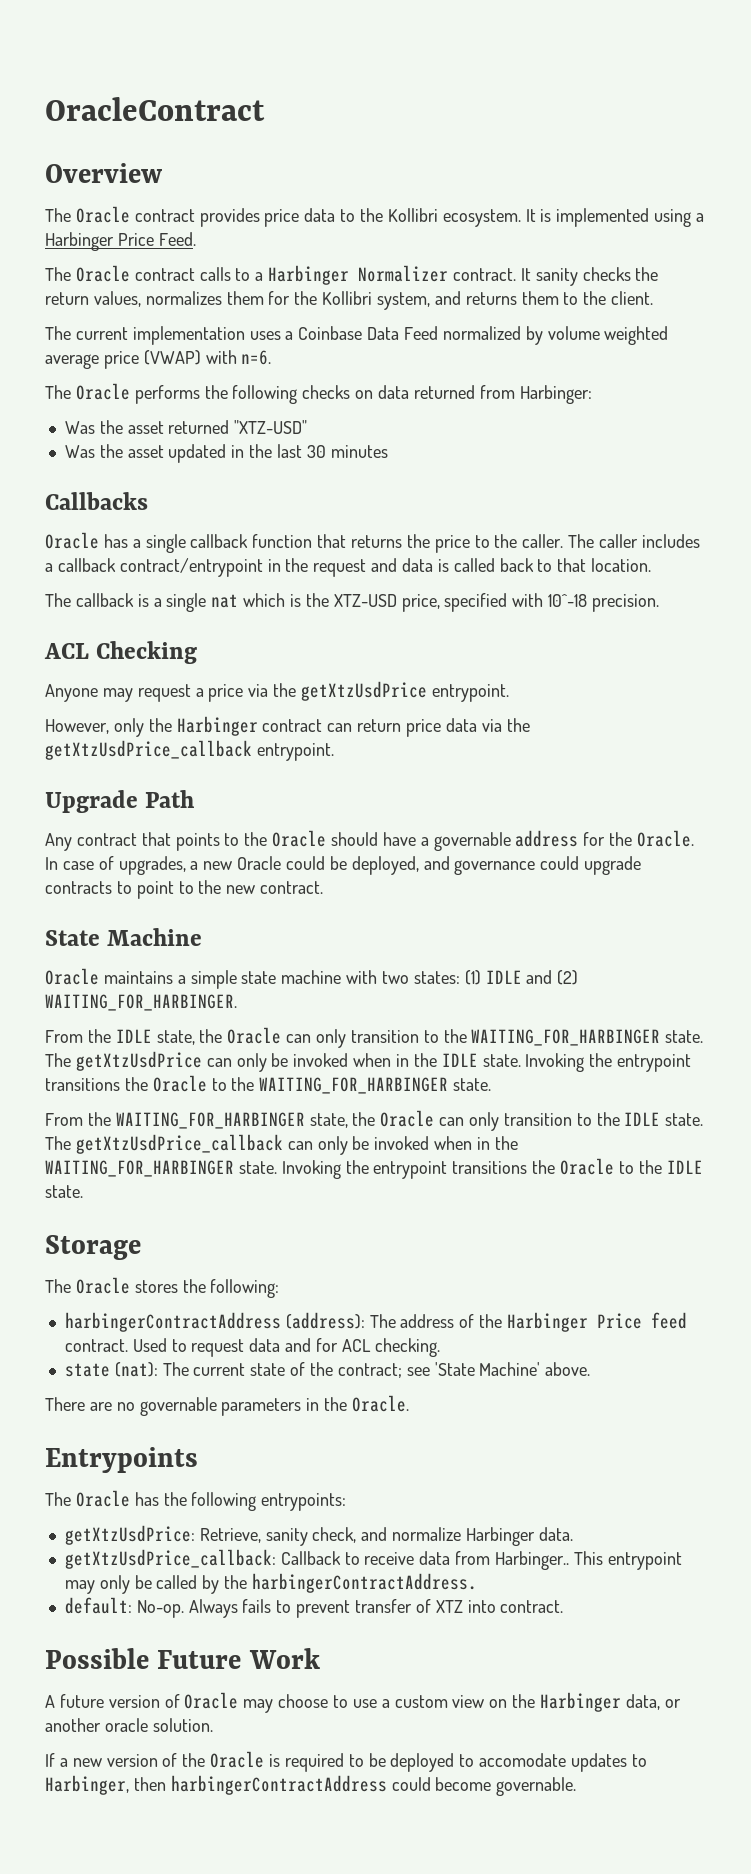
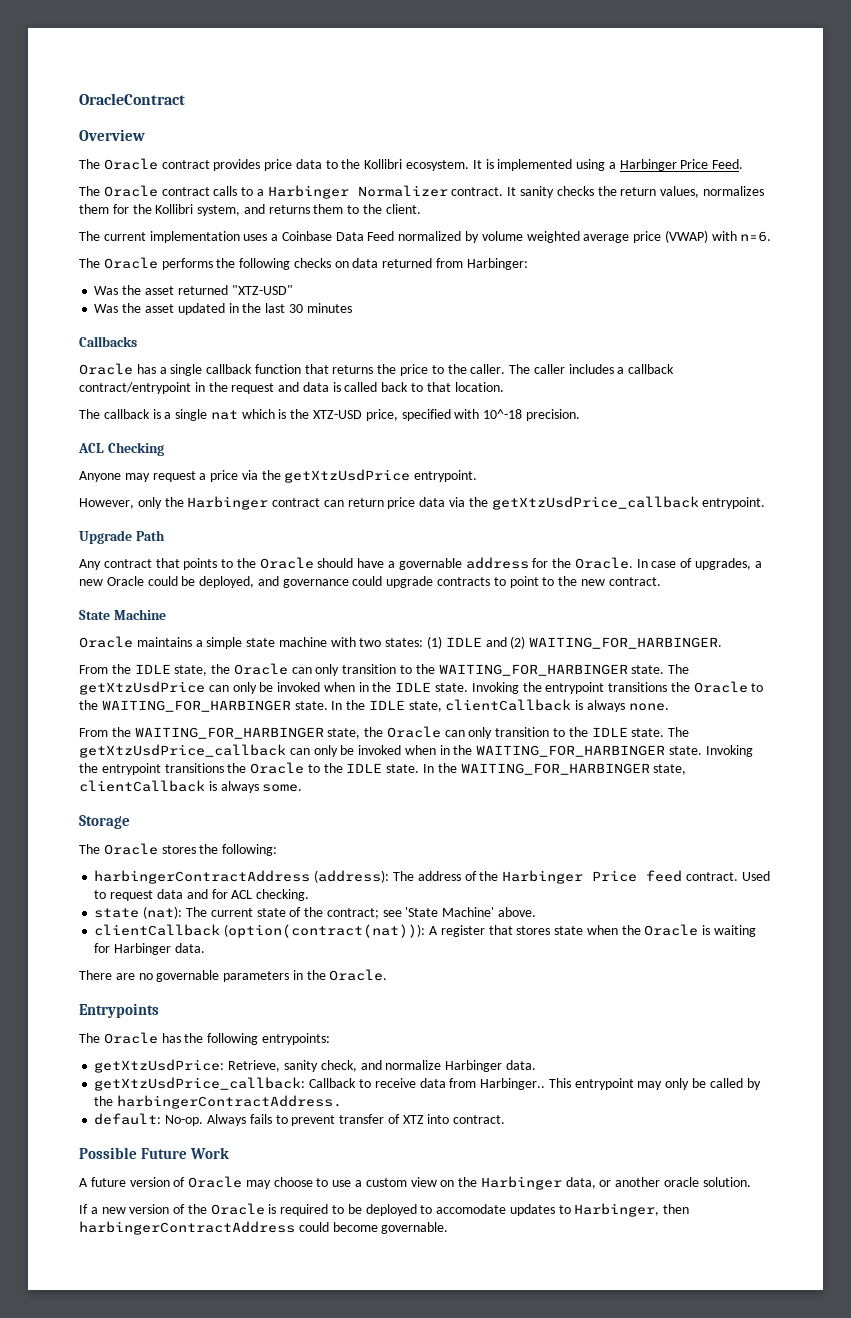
(492, 1084) none -> [331,699,669,712] In the IDLE state, clientCallback is always none.
(83, 1191) none -> [423,763,687,775] [79,780,303,793] In the WAITING_FOR_HARBINGER state, clientCallback is always some.
(591, 1369) none -> [94,924,756,938] [94,943,205,955] // clientCallback (option(contract(nat))): A register that stores state when the Oracle is waiting for Harbinger data.

